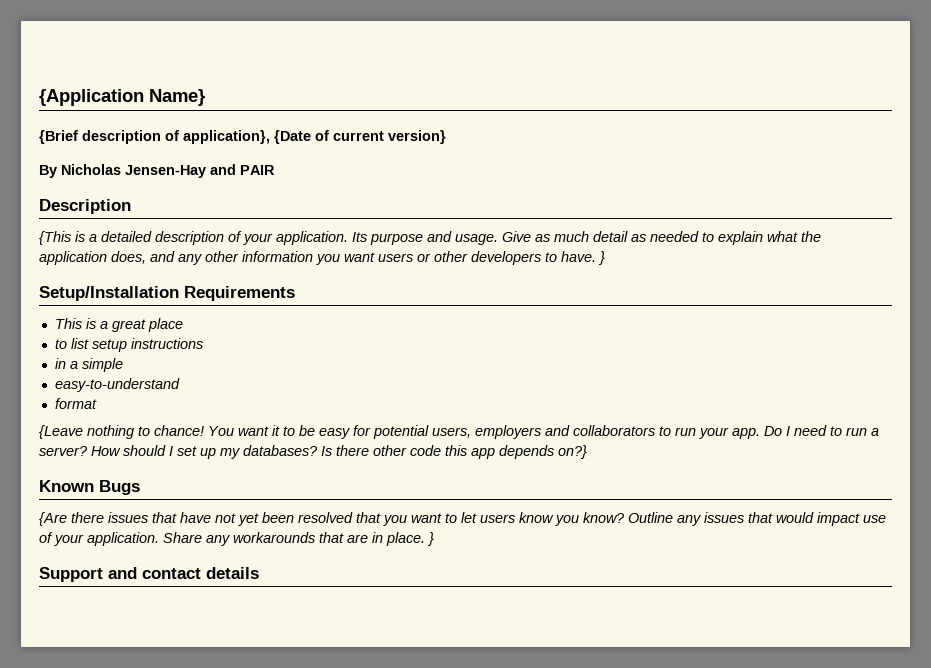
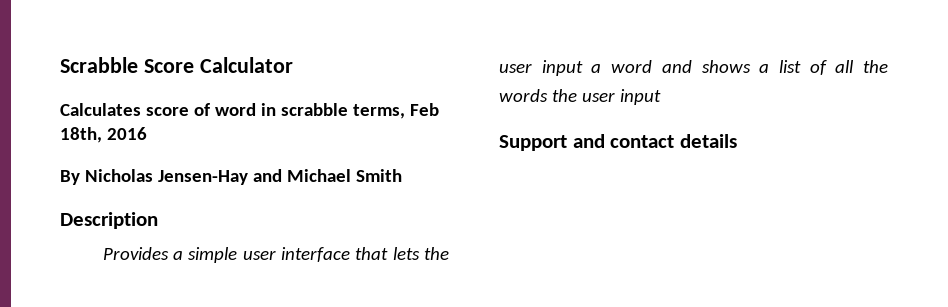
[39,89,205,106] [39,130,446,144] {Application Name} // {Brief description of application}, {Date of current version} -> [60,57,293,73] [60,103,439,119] [60,127,147,143] Scrabble Score Calculator // Calculates score of word in scrabble terms, Feb 18th, 2016
[240,165,275,175] PAIR -> [286,169,402,182] Michael Smith
[39,231,821,245] [39,251,605,265] [39,286,295,301] [54,318,183,332] [54,338,203,352] [54,358,123,372] [54,378,180,392] [54,398,97,409] [39,425,879,439] [39,445,587,459] [39,480,140,495] [39,512,886,526] [39,532,434,546] {This is a detailed description of your application. Its purpose and usage. Give as much detail as needed to explain what the application does, and any other information you want users or other developers to have. } // Setup/Installation Requirements // This is a great place // to list setup instructions // in a simple // easy-to-understand // format // {Leave nothing to chance! You want it to be easy for potential users, employers and collaborators to run your app. Do I need to run a server? How should I set up my databases? Is there other code this app depends on?} // Known Bugs // {Are there issues that have not yet been resolved that you want to let users know you know? Outline any issues that would impact use of your application. Share any workarounds that are in place. } -> [102,247,449,263] [499,60,888,76] [499,89,661,105] Provides a simple user interface that lets the user input a word and shows a list of all the words the user input

